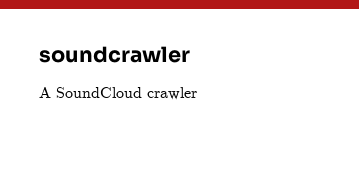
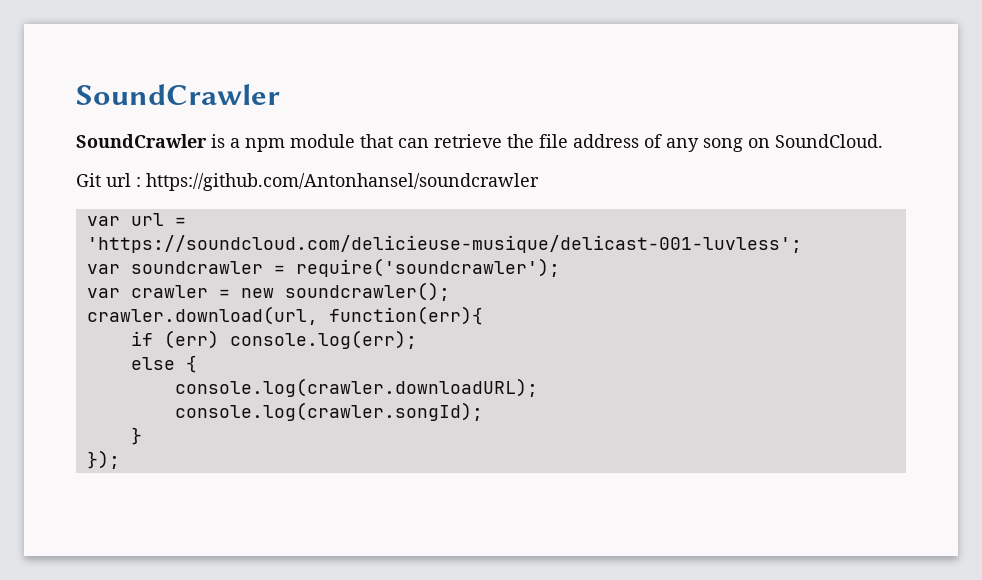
[39,46,190,63] [39,87,197,100] soundcrawler // A SoundCloud crawler -> [76,84,280,105] [76,134,883,152] [76,173,539,191] [86,213,186,226] [86,235,802,253] [86,258,560,277] [86,282,450,301] [86,306,483,325] [130,330,417,349] [130,355,197,373] [174,378,538,397] [174,402,483,421] [130,427,142,445] [86,450,120,469] SoundCrawler // SoundCrawler is a npm module that can retrieve the file address of any song on SoundCloud. // Git url : https://github.com/Antonhansel/soundcrawler // var url = 'https://soundcloud.com/delicieuse-musique/delicast-001-luvless'; // var soundcrawler = require('soundcrawler'); // var crawler = new soundcrawler(); // crawler.download(url, function(err){ // if (err) console.log(err); // else { // console.log(crawler.downloadURL); // console.log(crawler.songId); // } // });

